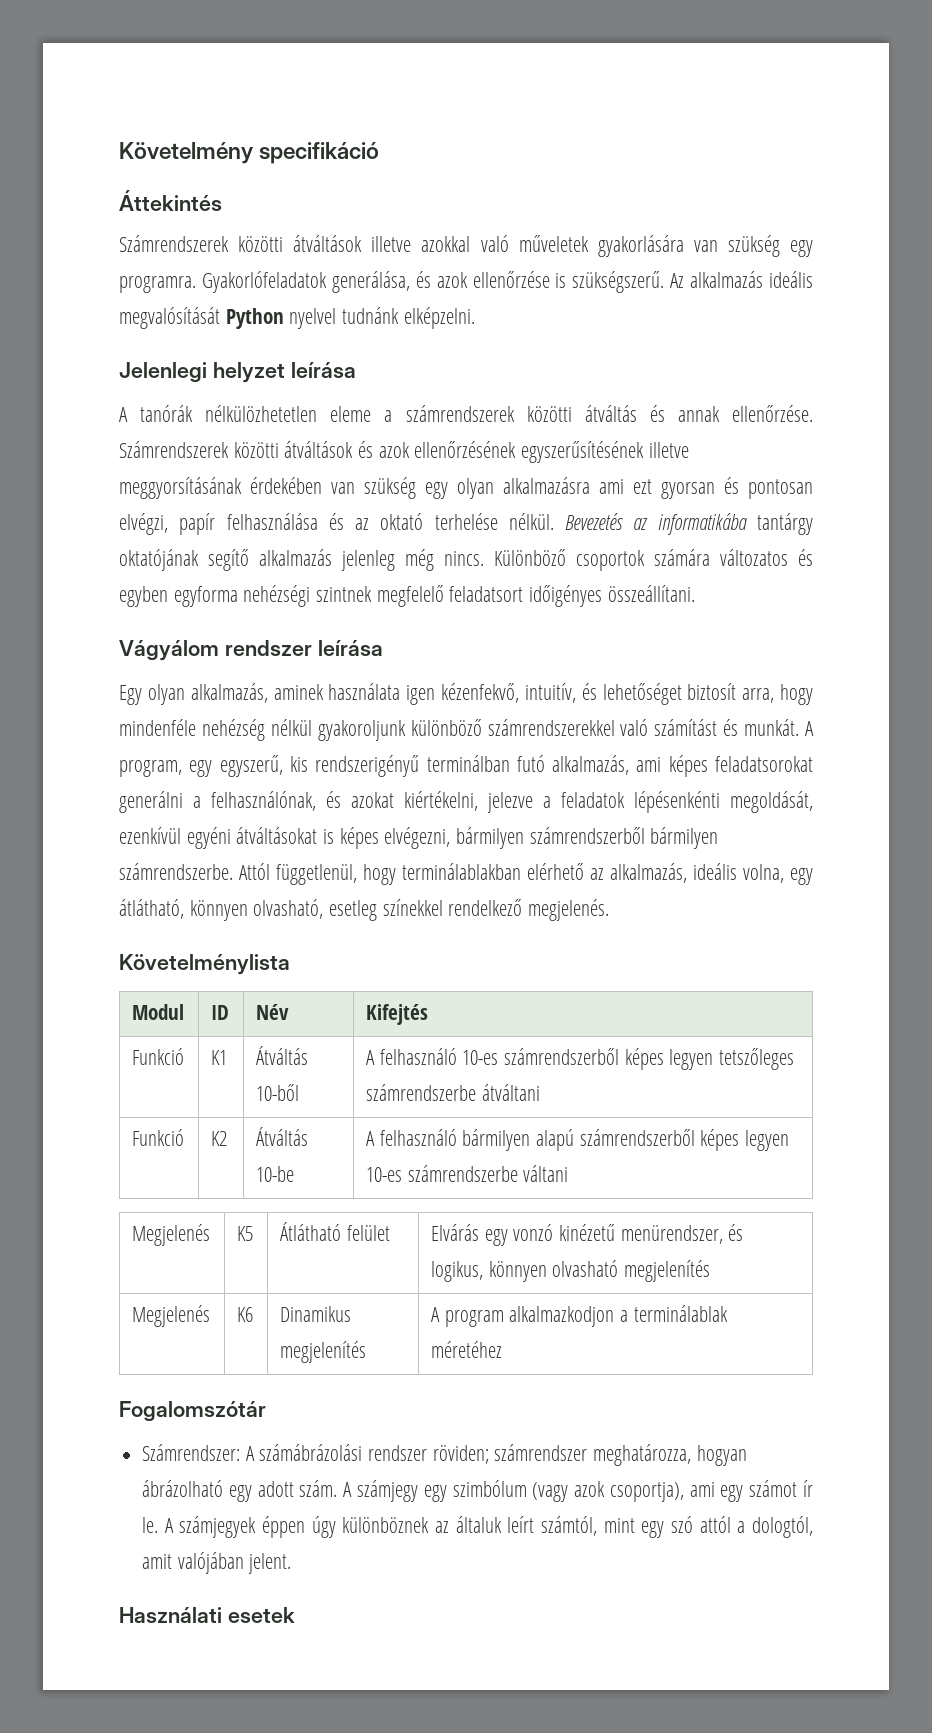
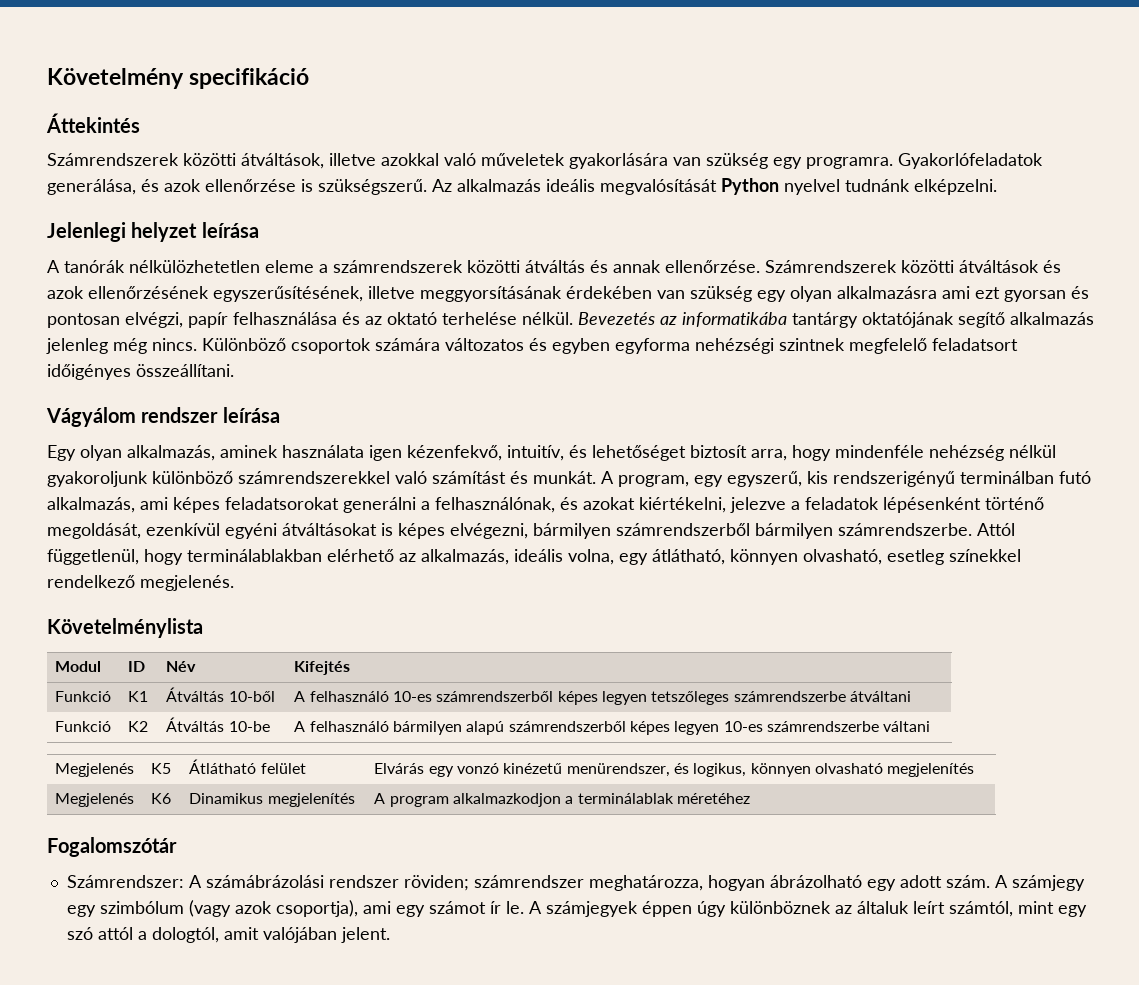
[293,235,363,252] átváltások -> [241,153,324,169] átváltások,
[521,441,645,463] egyszerűsítésének -> [213,286,363,302] egyszerűsítésének,
[634,791,720,813] lépésenkénti -> [883,497,1044,513] lépésenként történő
[119,1607,295,1623] // Használati esetek -> (390, 935) none

